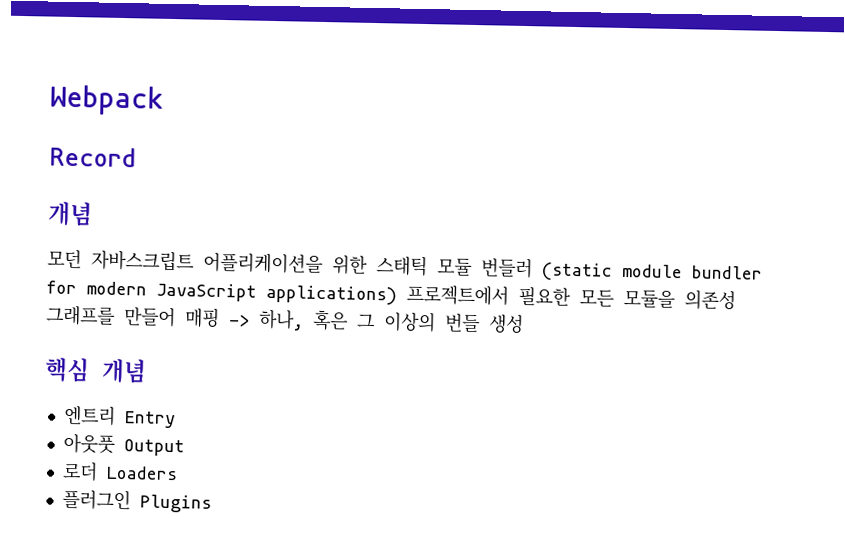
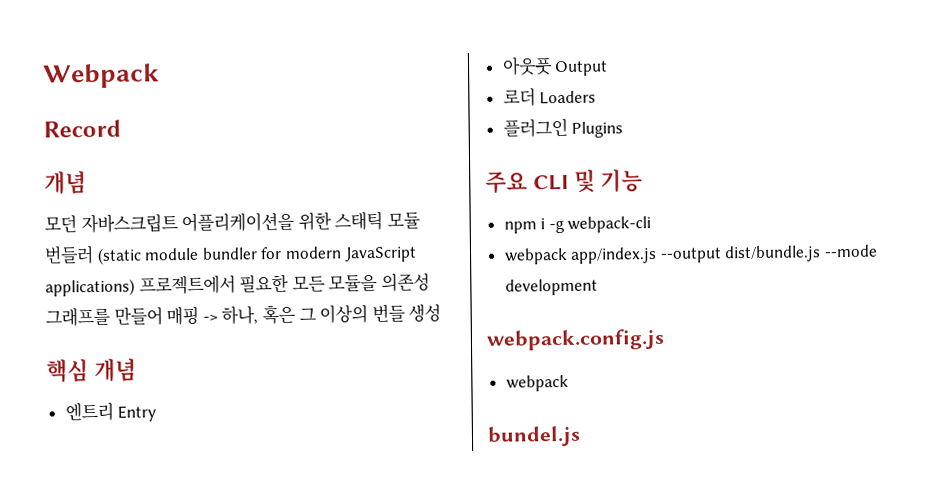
(212, 503) none -> [485,168,644,194] [503,216,652,234] [503,244,879,265] [504,278,598,296] [486,328,665,351] [505,374,569,392] [487,425,581,447] // 주요 CLI 및 기능 // npm i -g webpack-cli // webpack app/index.js --output dist/bundle.js --mode development // webpack.config.js // webpack // bundel.js

